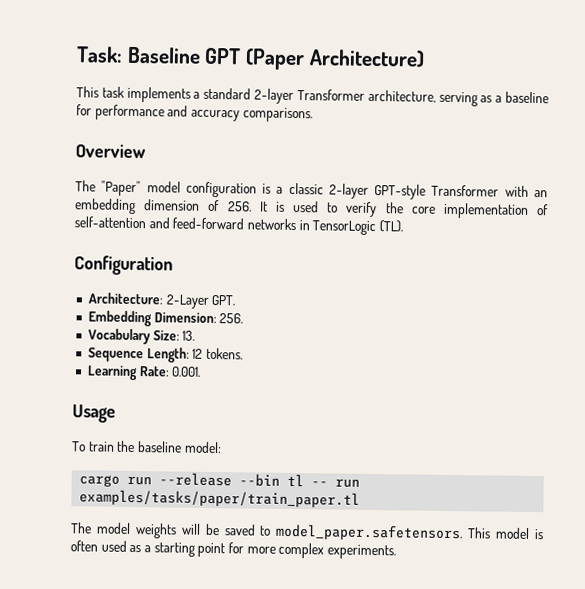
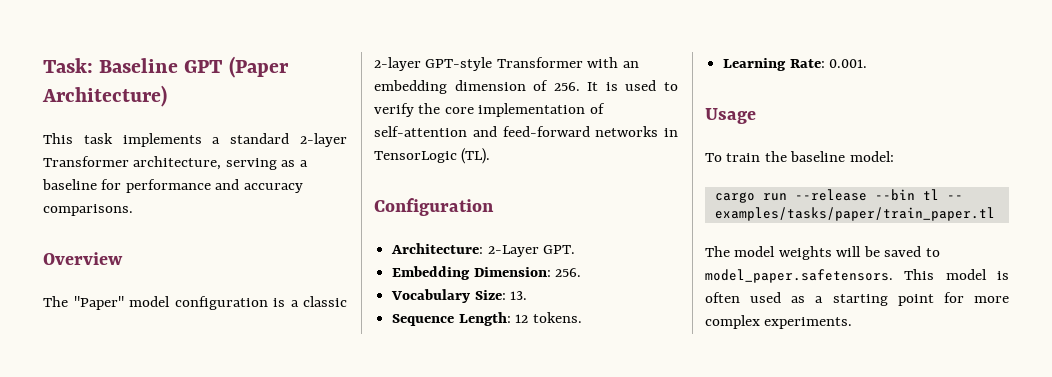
[335,478,361,488] run -> (963, 197) none

